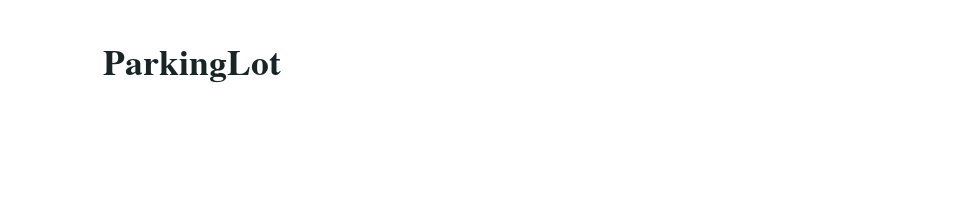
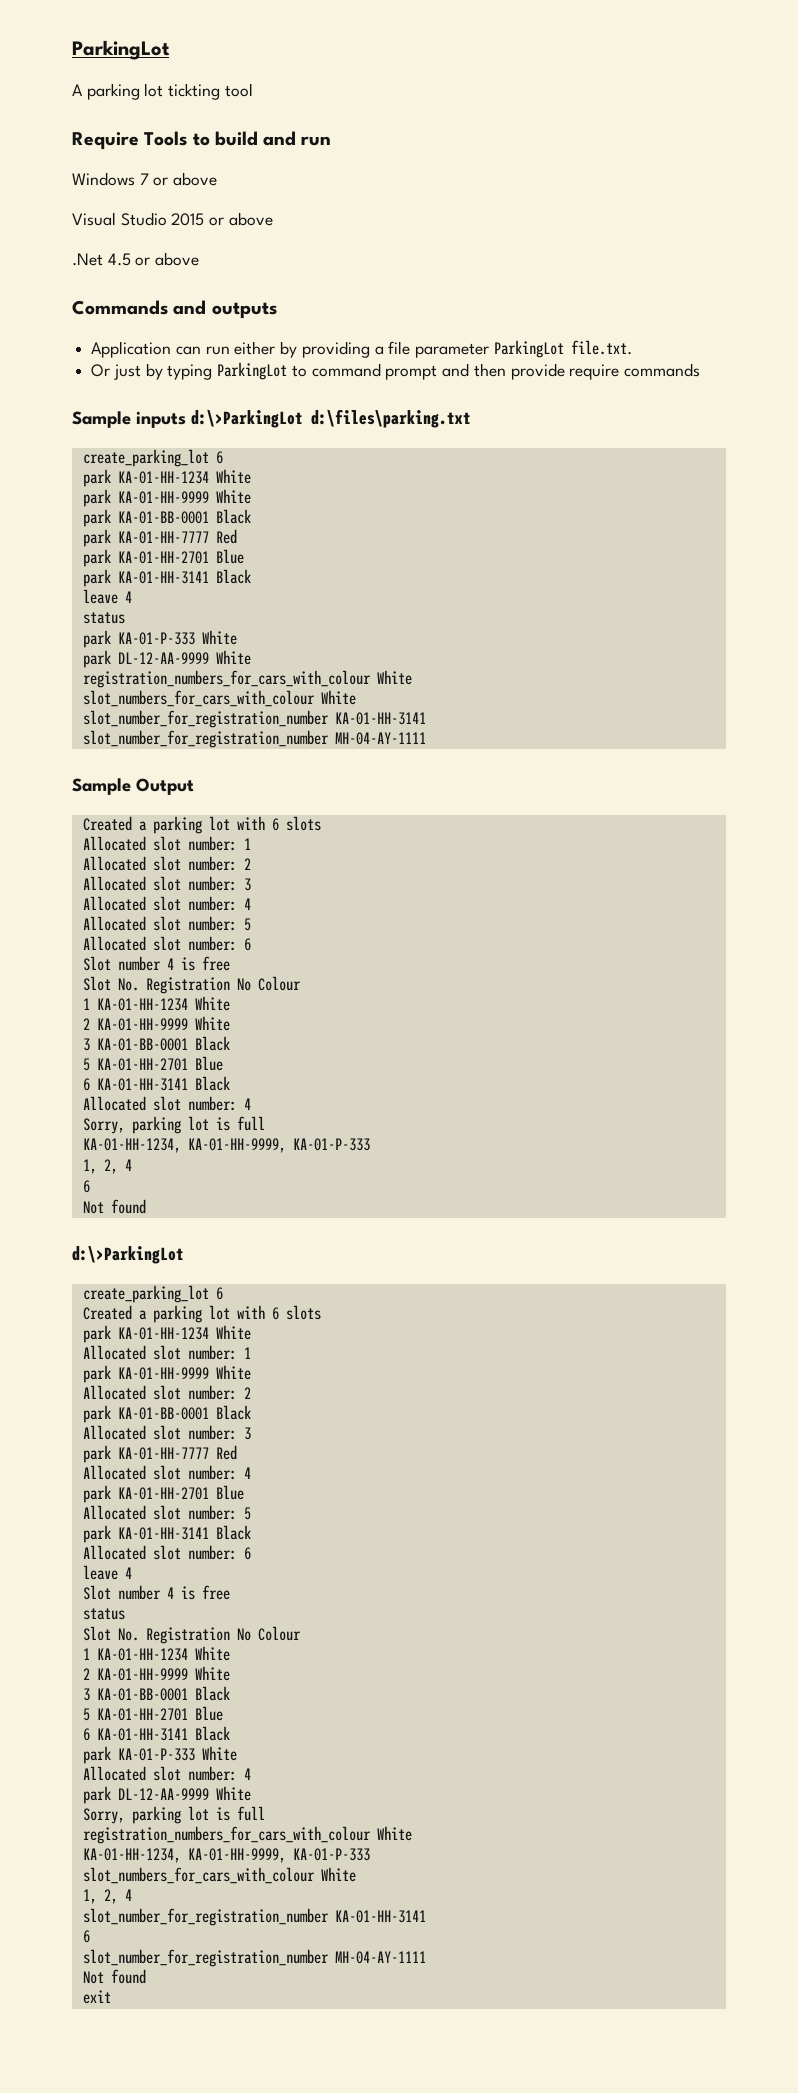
[103,51,281,83] ParkingLot -> [72,40,170,60] [72,83,253,100] [72,131,332,150] [72,172,218,186] [72,212,273,226] [72,252,200,266] [72,300,277,319] [91,340,632,358] [91,362,700,380] [72,409,471,428] [82,449,223,467] [82,469,251,487] [82,489,251,507] [82,509,251,527] [82,529,237,547] [82,549,244,567] [82,569,251,587] [82,589,132,604] [82,612,125,624] [82,630,237,648] [82,650,251,668] [82,670,412,688] [82,690,356,707] [82,710,426,728] [82,730,426,748] [72,778,194,795] [82,816,321,834] [82,836,251,851] [82,856,251,871] [82,876,251,891] [82,896,251,911] [82,916,251,931] [82,936,251,951] [82,956,230,971] [82,976,301,994] [82,996,230,1011] [82,1016,230,1031] [82,1036,230,1051] [82,1056,223,1071] [82,1076,230,1091] [82,1096,251,1111] [82,1116,265,1134] [82,1138,370,1153] [82,1159,132,1174] [82,1180,90,1193] [82,1199,146,1214] [72,1246,184,1264] [82,1285,223,1303] [82,1305,321,1323] [82,1325,251,1343] [82,1345,251,1360] [82,1365,251,1383] [82,1385,251,1400] [82,1405,251,1423] [82,1425,251,1440] [82,1445,237,1463] [82,1465,251,1480] [82,1485,244,1503] [82,1505,251,1520] [82,1525,251,1543] [82,1545,251,1560] [82,1565,132,1580] [82,1585,230,1600] [82,1608,125,1620] [82,1626,301,1644] [82,1646,230,1661] [82,1666,230,1681] [82,1686,230,1701] [82,1706,223,1721] [82,1726,230,1741] [82,1746,237,1764] [82,1766,251,1781] [82,1786,251,1804] [82,1806,265,1824] [82,1826,412,1844] [82,1848,370,1863] [82,1867,356,1884] [82,1889,132,1904] [82,1908,426,1926] [82,1930,90,1943] [82,1949,426,1967] [82,1969,146,1984] [82,1990,111,2004] ParkingLot // A parking lot tickting tool // Require Tools to build and run // Windows 7 or above // Visual Studio 2015 or above // .Net 4.5 or above // Commands and outputs // Application can run either by providing a file parameter ParkingLot file.txt. // Or just by typing ParkingLot to command prompt and then provide require commands // Sample inputs d:\>ParkingLot d:\files\parking.txt // create_parking_lot 6 // park KA-01-HH-1234 White // park KA-01-HH-9999 White // park KA-01-BB-0001 Black // park KA-01-HH-7777 Red // park KA-01-HH-2701 Blue // park KA-01-HH-3141 Black // leave 4 // status // park KA-01-P-333 White // park DL-12-AA-9999 White // registration_numbers_for_cars_with_colour White // slot_numbers_for_cars_with_colour White // slot_number_for_registration_number KA-01-HH-3141 // slot_number_for_registration_number MH-04-AY-1111 // Sample Output // Created a parking lot with 6 slots // Allocated slot number: 1 // Allocated slot number: 2 // Allocated slot number: 3 // Allocated slot number: 4 // Allocated slot number: 5 // Allocated slot number: 6 // Slot number 4 is free // Slot No. Registration No Colour // 1 KA-01-HH-1234 White // 2 KA-01-HH-9999 White // 3 KA-01-BB-0001 Black // 5 KA-01-HH-2701 Blue // 6 KA-01-HH-3141 Black // Allocated slot number: 4 // Sorry, parking lot is full // KA-01-HH-1234, KA-01-HH-9999, KA-01-P-333 // 1, 2, 4 // 6 // Not found // d:\>ParkingLot // create_parking_lot 6 // Created a parking lot with 6 slots // park KA-01-HH-1234 White // Allocated slot number: 1 // park KA-01-HH-9999 White // Allocated slot number: 2 // park KA-01-BB-0001 Black // Allocated slot number: 3 // park KA-01-HH-7777 Red // Allocated slot number: 4 // park KA-01-HH-2701 Blue // Allocated slot number: 5 // park KA-01-HH-3141 Black // Allocated slot number: 6 // leave 4 // Slot number 4 is free // status // Slot No. Registration No Colour // 1 KA-01-HH-1234 White // 2 KA-01-HH-9999 White // 3 KA-01-BB-0001 Black // 5 KA-01-HH-2701 Blue // 6 KA-01-HH-3141 Black // park KA-01-P-333 White // Allocated slot number: 4 // park DL-12-AA-9999 White // Sorry, parking lot is full // registration_numbers_for_cars_with_colour White // KA-01-HH-1234, KA-01-HH-9999, KA-01-P-333 // slot_numbers_for_cars_with_colour White // 1, 2, 4 // slot_number_for_registration_number KA-01-HH-3141 // 6 // slot_number_for_registration_number MH-04-AY-1111 // Not found // exit

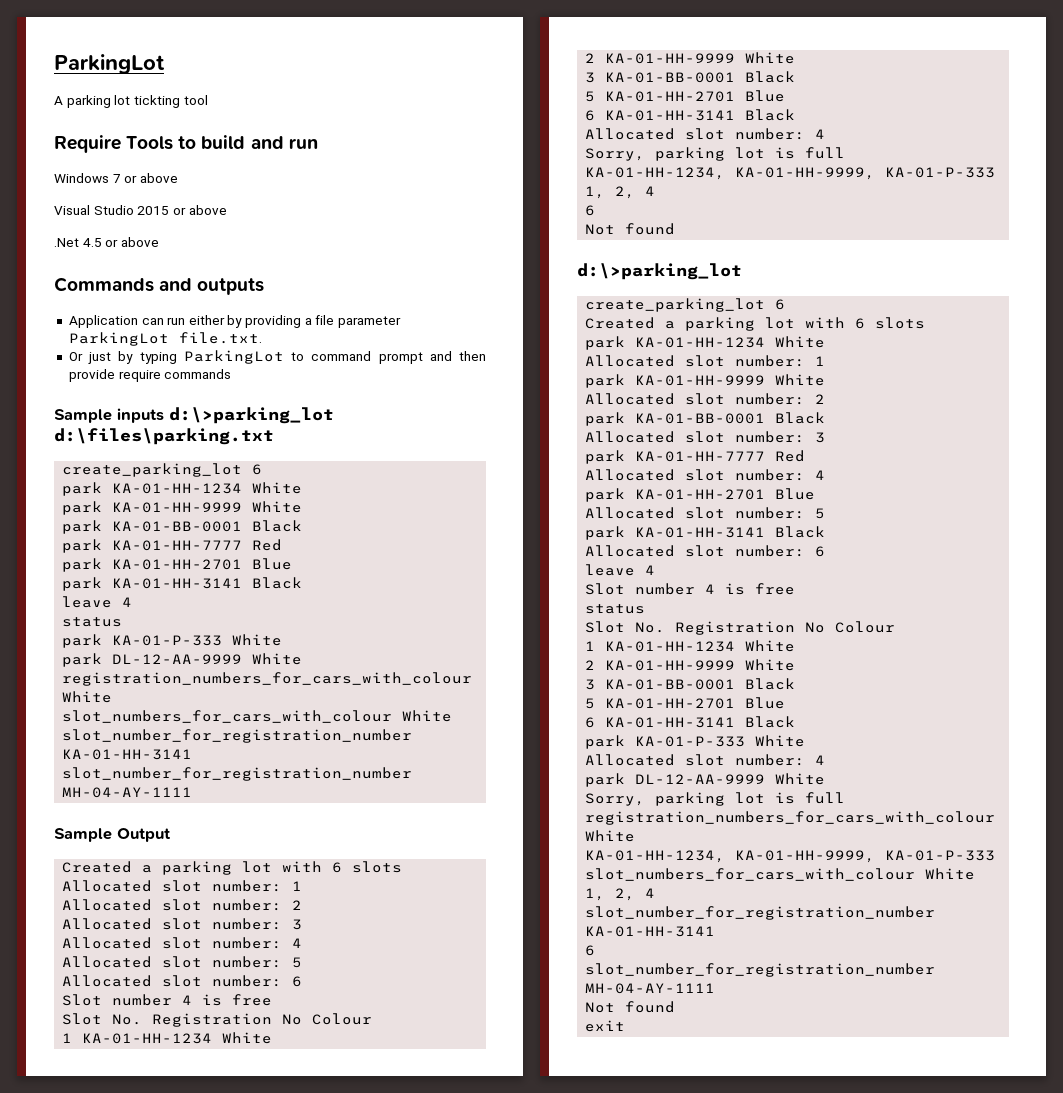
[191,410,303,428] d:\>ParkingLot -> [169,407,334,424] d:\>parking_lot
[72,1246,184,1264] d:\>ParkingLot -> [577,263,742,280] d:\>parking_lot

